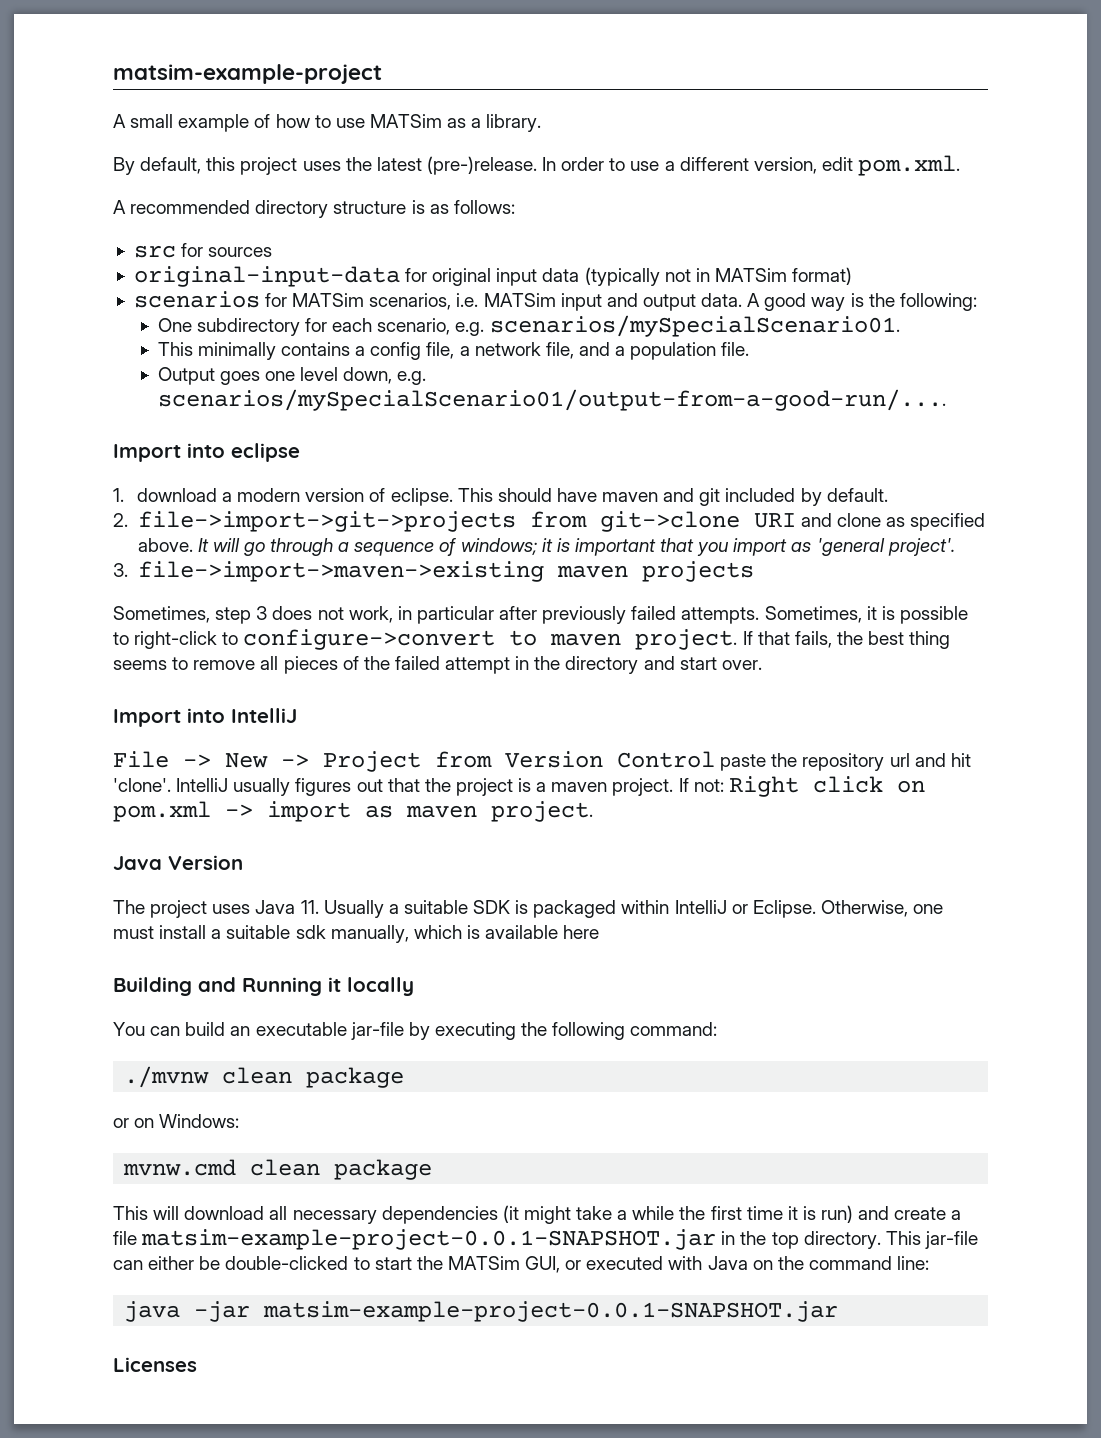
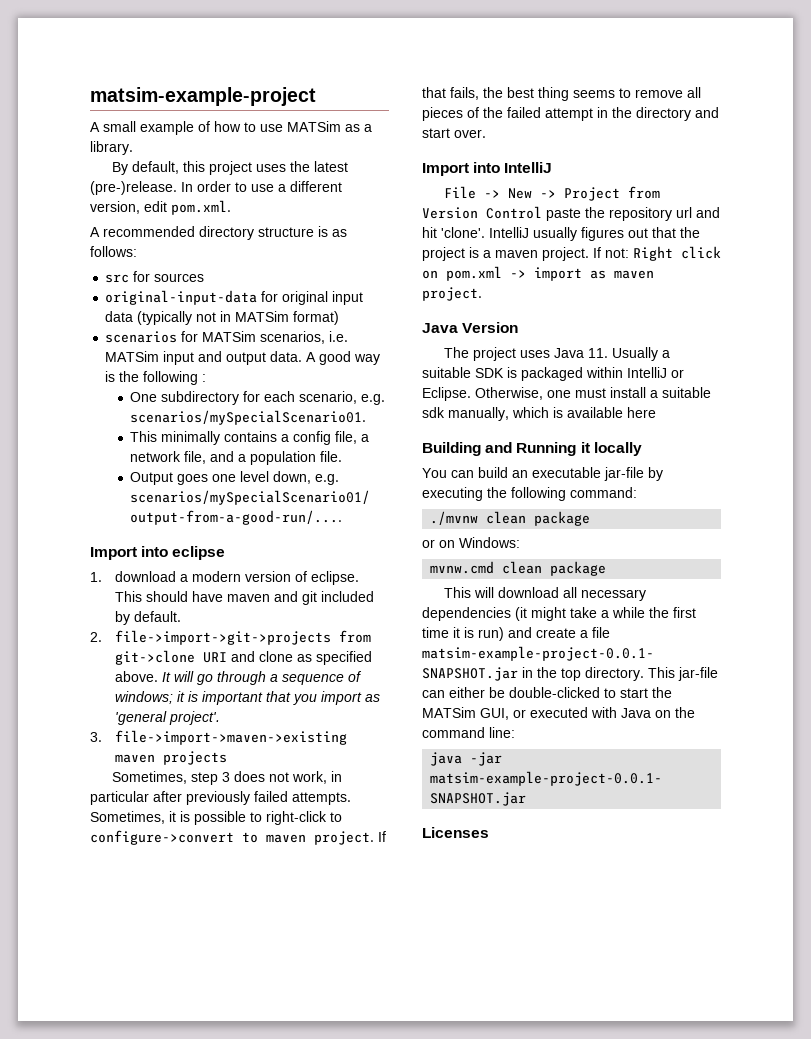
[899,293,977,311] following: -> [143,371,207,385] following :

